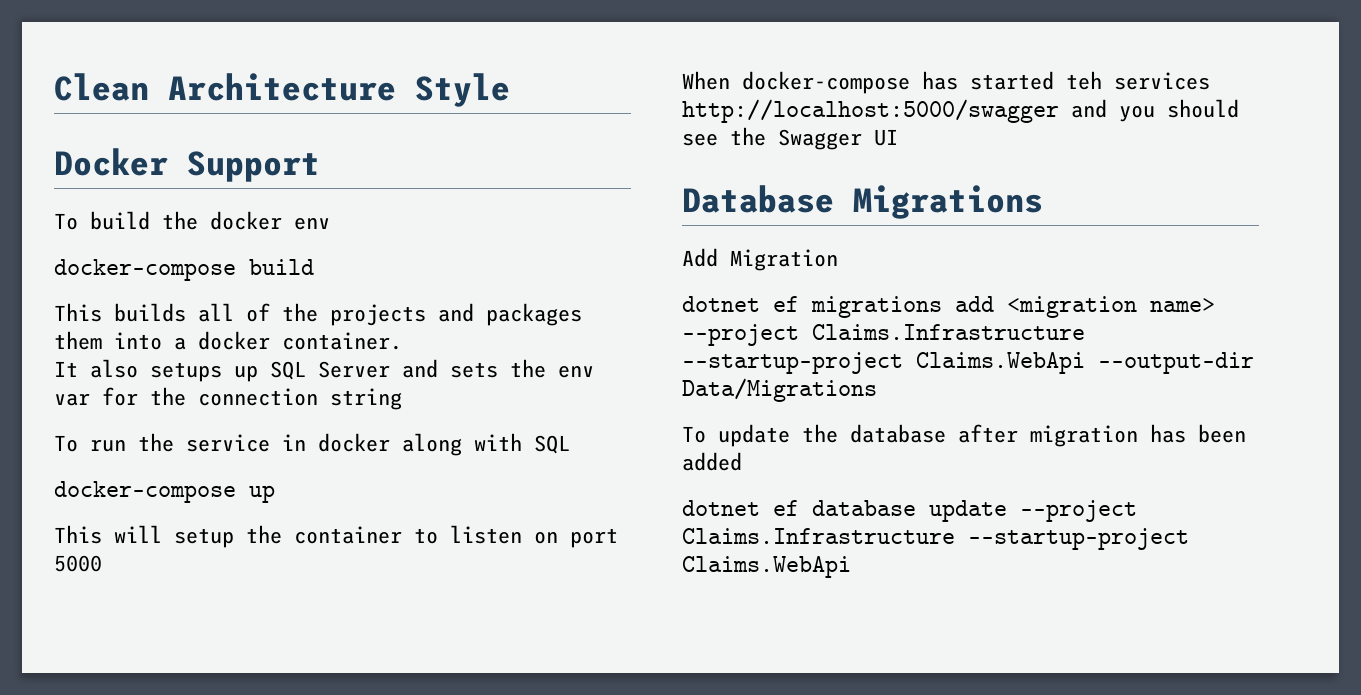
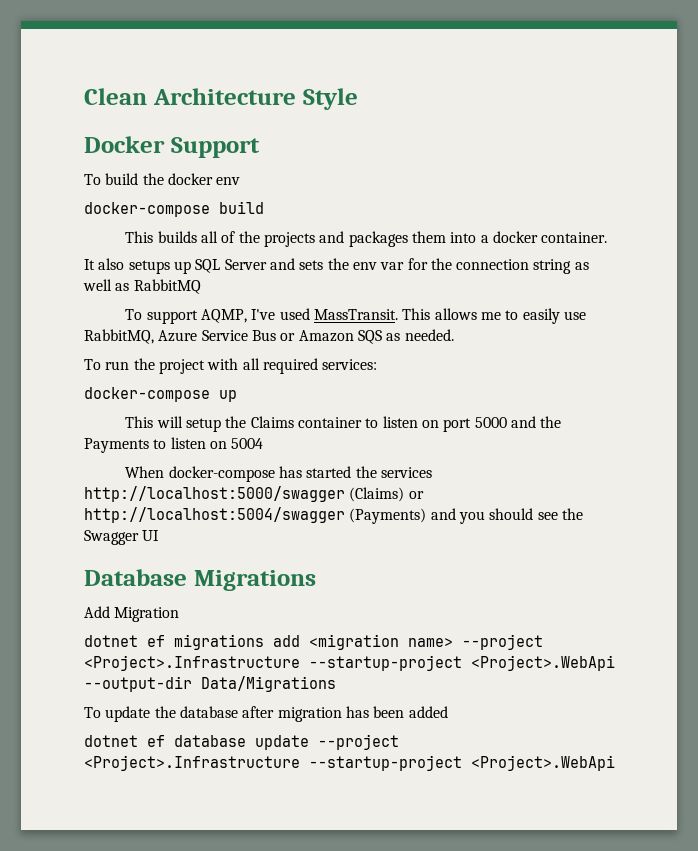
[54,433,570,456] // To run the service in docker along with SQL -> [574,262,589,270] [83,279,201,294] [125,308,586,324] [84,329,454,344] [84,358,378,374] as well as RabbitMQ // To support AQMP, I've used MassTransit. This allows me to easily use RabbitMQ, Azure Service Bus or Amazon SQS as needed. // To run the project with all required services:
(282, 534) none -> [250,416,294,428] Claims
(102, 563) none -> [510,416,562,428] [84,437,264,453] and the Payments to listen on 5004
[1066,71,1102,90] teh -> [355,466,377,478] the
(1059, 111) none -> [349,487,424,502] [84,507,427,524] (Claims) or http://localhost:5004/swagger (Payments)
[812,324,1085,340] [682,352,1085,374] Claims.Infrastructure --startup-project Claims.WebApi -> [84,655,615,671] <Project>.Infrastructure --startup-project <Project>.WebApi
[682,528,1189,550] [682,556,851,578] Claims.Infrastructure --startup-project Claims.WebApi -> [84,755,615,771] <Project>.Infrastructure --startup-project <Project>.WebApi

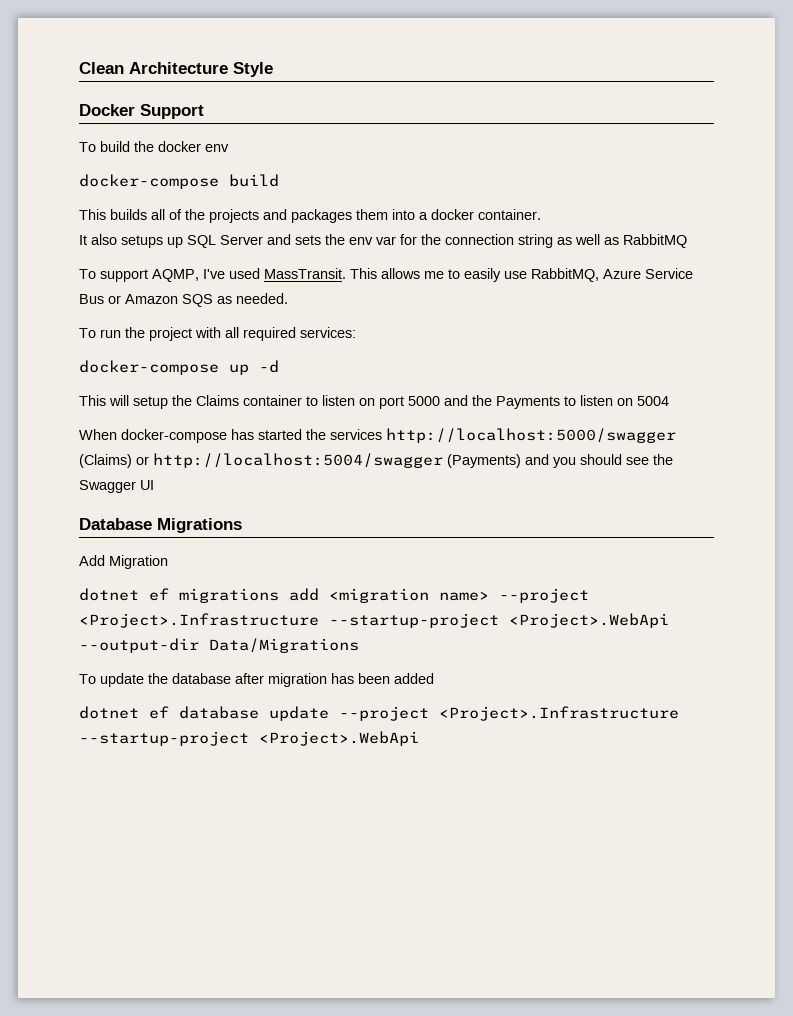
(237, 396) none -> [259,360,279,373] -d

